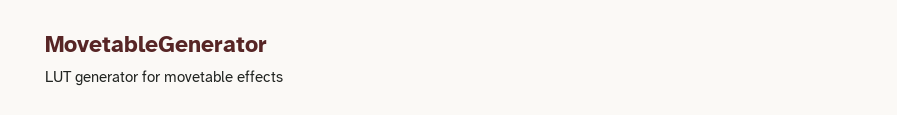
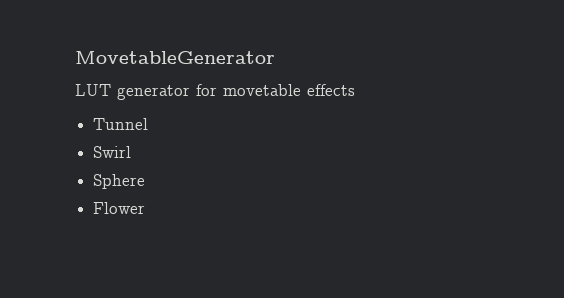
(283, 76) none -> [93,118,149,130] [93,146,132,158] [93,174,146,189] [93,202,146,214] // Tunnel // Swirl // Sphere // Flower

